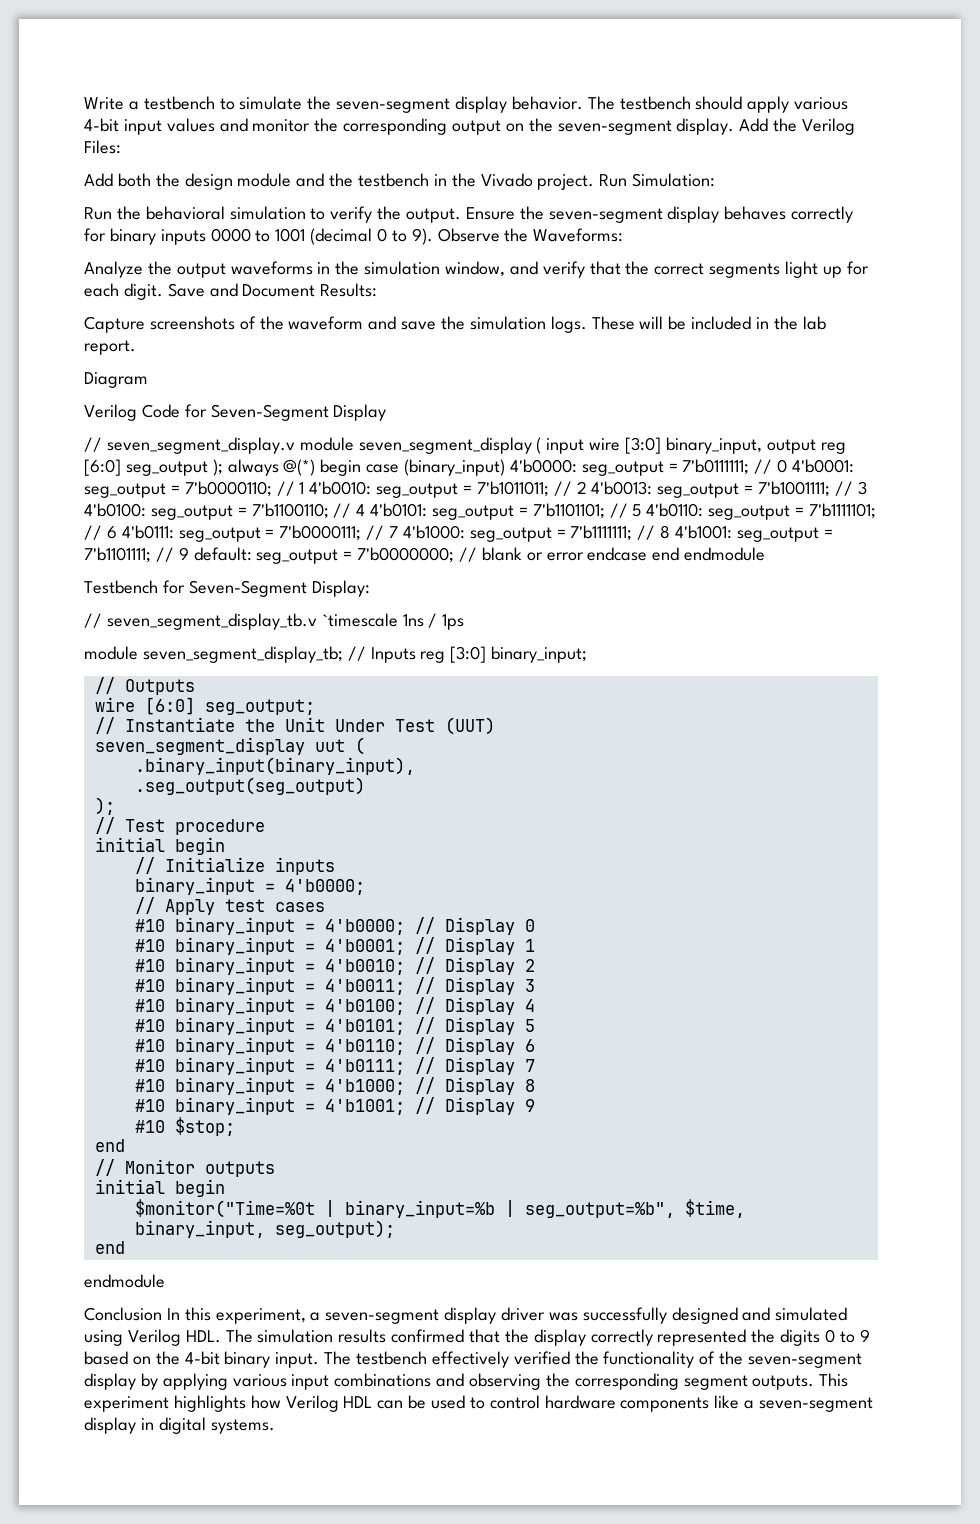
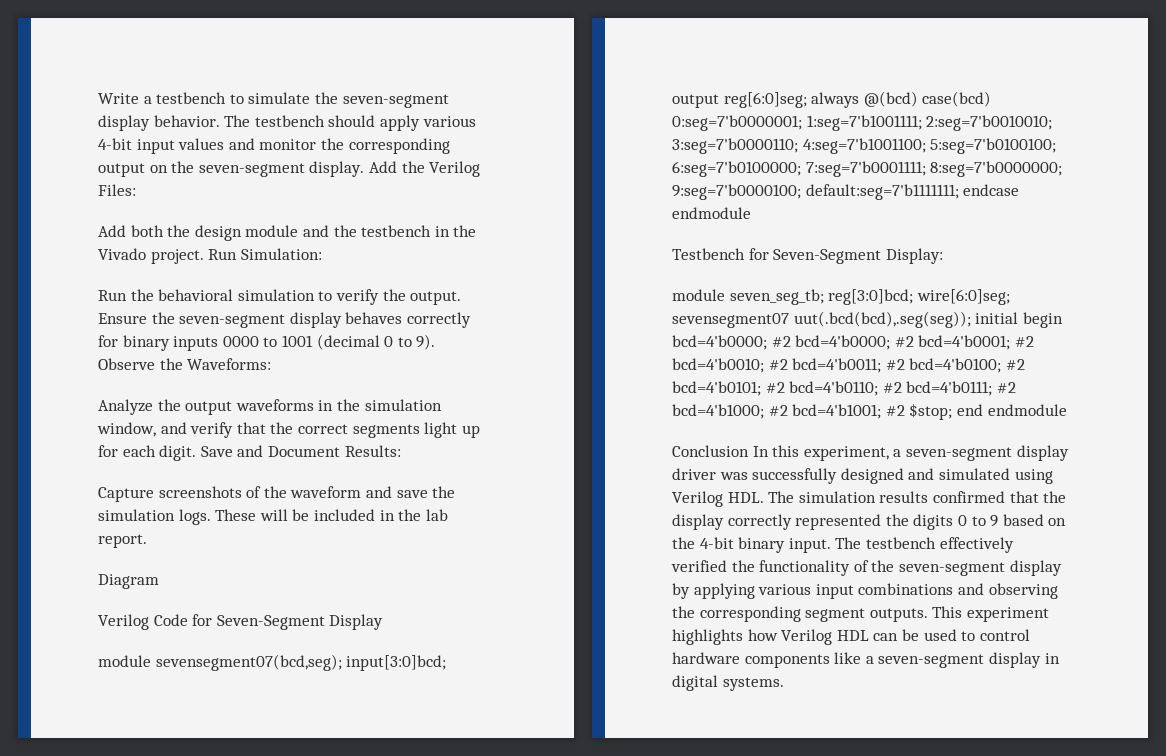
[84,437,846,454] [84,459,855,476] [84,481,867,498] [84,503,876,520] [84,525,833,542] [84,547,680,564] // seven_segment_display.v module seven_segment_display ( input wire [3:0] binary_input, output reg [6:0] seg_output ); always @(*) begin case (binary_input) 4'b0000: seg_output = 7'b0111111; // 0 4'b0001: seg_output = 7'b0000110; // 1 4'b0010: seg_output = 7'b1011011; // 2 4'b0013: seg_output = 7'b1001111; // 3 4'b0100: seg_output = 7'b1100110; // 4 4'b0101: seg_output = 7'b1101101; // 5 4'b0110: seg_output = 7'b1111101; // 6 4'b0111: seg_output = 7'b0000111; // 7 4'b1000: seg_output = 7'b1111111; // 8 4'b1001: seg_output = 7'b1101111; // 9 default: seg_output = 7'b0000000; // blank or error endcase end -> [98,654,447,671] [672,91,992,108] [672,115,1053,131] [672,138,1057,154] [672,161,1063,177] [672,184,1020,200] module sevensegment07(bcd,seg); input[3:0]bcd; output reg[6:0]seg; always @(bcd) case(bcd) 0:seg=7'b0000001; 1:seg=7'b1001111; 2:seg=7'b0010010; 3:seg=7'b0000110; 4:seg=7'b1001100; 5:seg=7'b0100100; 6:seg=7'b0100000; 7:seg=7'b0001111; 8:seg=7'b0000000; 9:seg=7'b0000100; default:seg=7'b1111111; endcase
[84,613,465,630] [84,646,588,663] [94,677,195,695] [94,697,315,715] [94,717,495,735] [94,737,365,755] [134,757,415,775] [134,777,365,795] [94,797,115,815] [94,817,265,835] [94,837,225,855] [134,857,335,875] [134,877,365,895] [134,897,325,915] [134,917,535,935] [134,937,535,955] [134,957,535,975] [134,977,535,995] [134,997,535,1015] [134,1017,535,1035] [134,1037,535,1055] [134,1057,535,1075] [134,1077,535,1095] [134,1097,535,1115] [134,1120,165,1133] // seven_segment_display_tb.v `timescale 1ns / 1ps // module seven_segment_display_tb; // Inputs reg [3:0] binary_input; // // Outputs // wire [6:0] seg_output; // // Instantiate the Unit Under Test (UUT) // seven_segment_display uut ( // .binary_input(binary_input), // .seg_output(seg_output) // ); // // Test procedure // initial begin // // Initialize inputs // binary_input = 4'b0000; // // Apply test cases // #10 binary_input = 4'b0000; // Display 0 // #10 binary_input = 4'b0001; // Display 1 // #10 binary_input = 4'b0010; // Display 2 // #10 binary_input = 4'b0011; // Display 3 // #10 binary_input = 4'b0100; // Display 4 // #10 binary_input = 4'b0101; // Display 5 // #10 binary_input = 4'b0110; // Display 6 // #10 binary_input = 4'b0111; // Display 7 // #10 binary_input = 4'b1000; // Display 8 // #10 binary_input = 4'b1001; // Display 9 // #10 -> [672,289,1010,305] [672,311,1063,328] [672,335,1034,350] [672,358,1025,373] [672,381,1016,396] [672,404,905,419] module seven_seg_tb; reg[3:0]bcd; wire[6:0]seg; sevensegment07 uut(.bcd(bcd),.seg(seg)); initial begin bcd=4'b0000; #2 bcd=4'b0000; #2 bcd=4'b0001; #2 bcd=4'b0010; #2 bcd=4'b0011; #2 bcd=4'b0100; #2 bcd=4'b0101; #2 bcd=4'b0110; #2 bcd=4'b0111; #2 bcd=4'b1000; #2 bcd=4'b1001; #2
[94,1139,125,1152] [94,1159,275,1177] [94,1179,225,1197] [134,1199,745,1218] [134,1220,395,1238] [94,1241,125,1254] // end // // Monitor outputs // initial begin // $monitor("Time=%0t | binary_input=%b | seg_output=%b", $time, binary_input, seg_output); // end // -> [956,404,983,416] end

